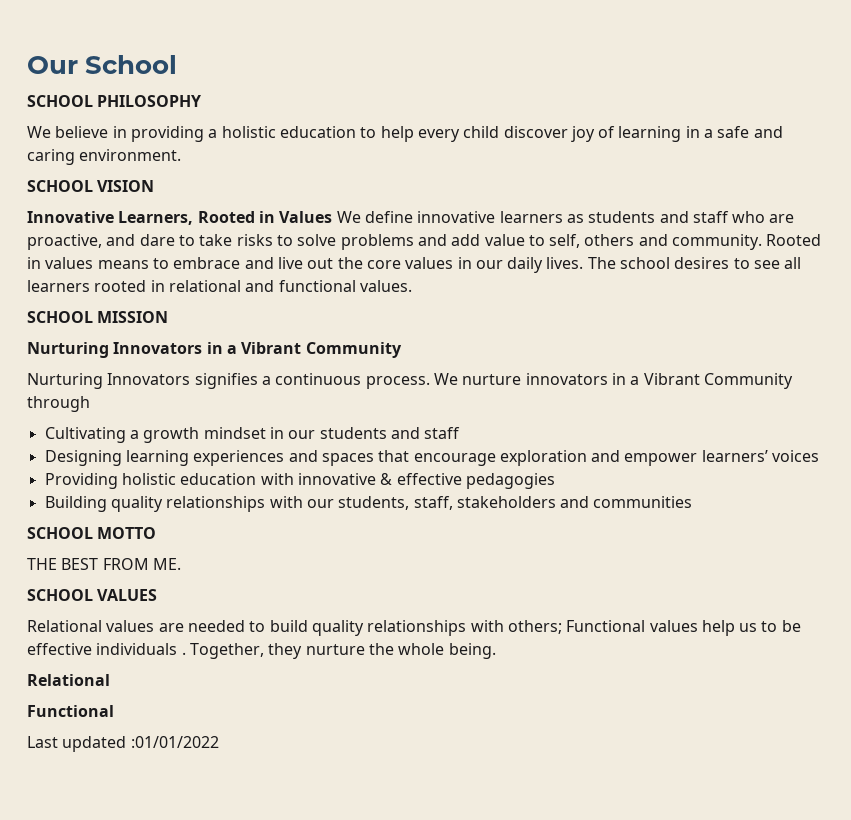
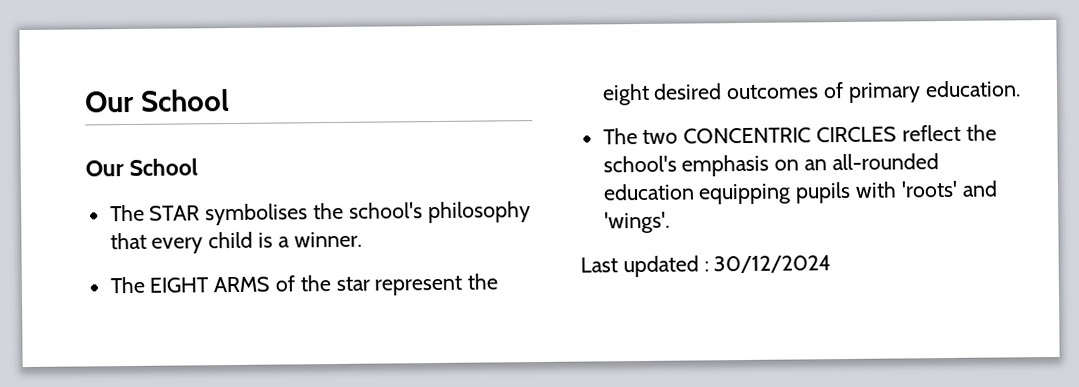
[27,55,178,74] [27,95,202,107] [27,126,783,142] [27,149,182,165] [27,180,155,192] [27,211,795,225] [27,234,822,250] [27,257,802,273] [27,280,412,292] [27,311,169,323] [27,342,402,358] [27,373,793,389] [27,396,90,412] [44,427,461,443] [44,450,820,466] [44,473,555,489] [44,496,693,512] [27,527,157,539] [27,558,181,570] [27,589,158,601] [27,620,801,636] [27,643,496,659] [27,674,110,686] [27,705,114,717] Our School // SCHOOL PHILOSOPHY // We believe in providing a holistic education to help every child discover joy of learning in a safe and caring environment. // SCHOOL VISION // Innovative Learners, Rooted in Values We define innovative learners as students and staff who are proactive, and dare to take risks to solve problems and add value to self, others and community. Rooted in values means to embrace and live out the core values in our daily lives. The school desires to see all learners rooted in relational and functional values. // SCHOOL MISSION // Nurturing Innovators in a Vibrant Community // Nurturing Innovators signifies a continuous process. We nurture innovators in a Vibrant Community through // Cultivating a growth mindset in our students and staff // Designing learning experiences and spaces that encourage exploration and empower learners’ voices // Providing holistic education with innovative & effective pedagogies // Building quality relationships with our students, staff, stakeholders and communities // SCHOOL MOTTO // THE BEST FROM ME. // SCHOOL VALUES // Relational values are needed to build quality relationships with others; Functional values help us to be effective individuals . Together, they nurture the whole being. // Relational // Functional -> [84,89,230,113] [85,158,199,177] [109,201,531,226] [109,231,362,254] [109,273,499,296] [601,80,1021,106] [602,124,997,145] [602,153,939,177] [602,180,998,205] [603,211,670,234] Our School // Our School // The STAR symbolises the school's philosophy that every child is a winner. // The EIGHT ARMS of the star represent the eight desired outcomes of primary education. // The two CONCENTRIC CIRCLES reflect the school's emphasis on an all-rounded education equipping pupils with 'roots' and 'wings'.
[130,736,219,748] :01/01/2022 -> [703,255,832,274] : 30/12/2024

